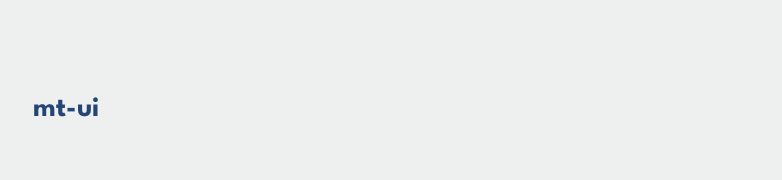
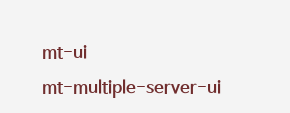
(99, 107) none -> [42,79,221,98] // mt-multiple-server-ui

